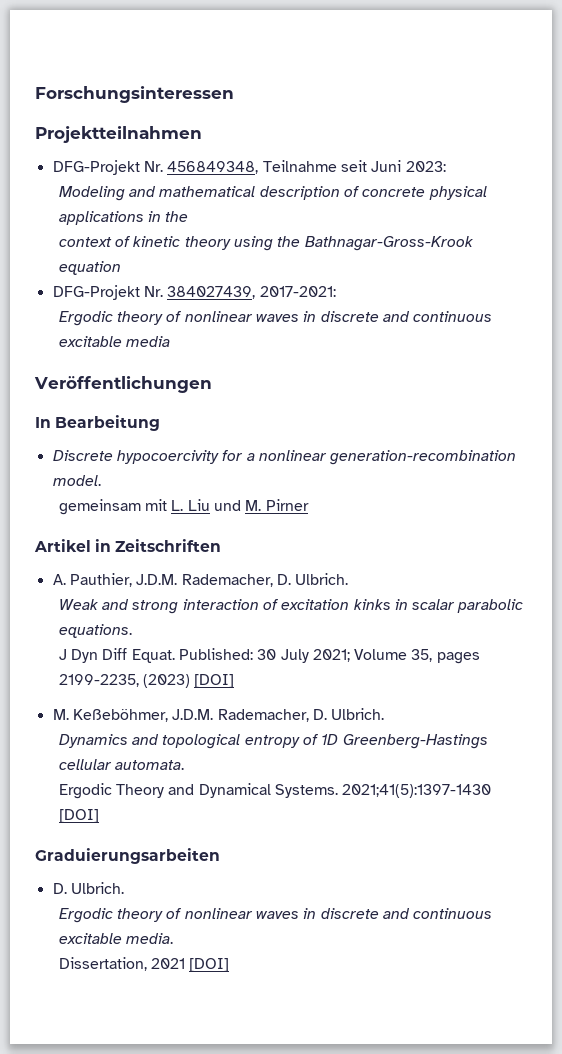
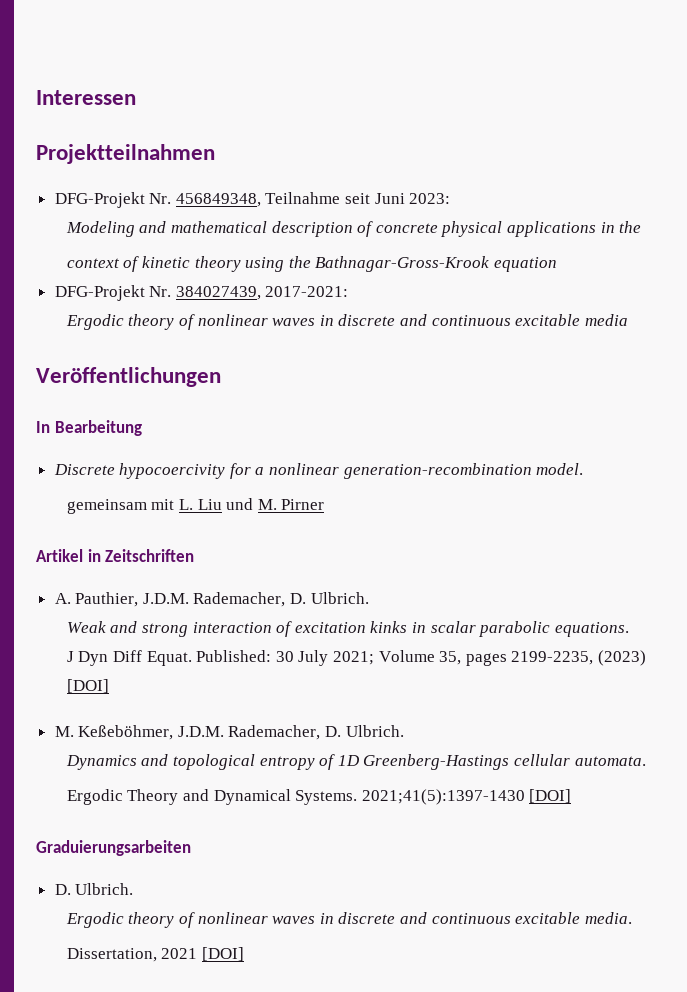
[35,86,234,103] Forschungsinteressen -> [36,90,136,105] Interessen

